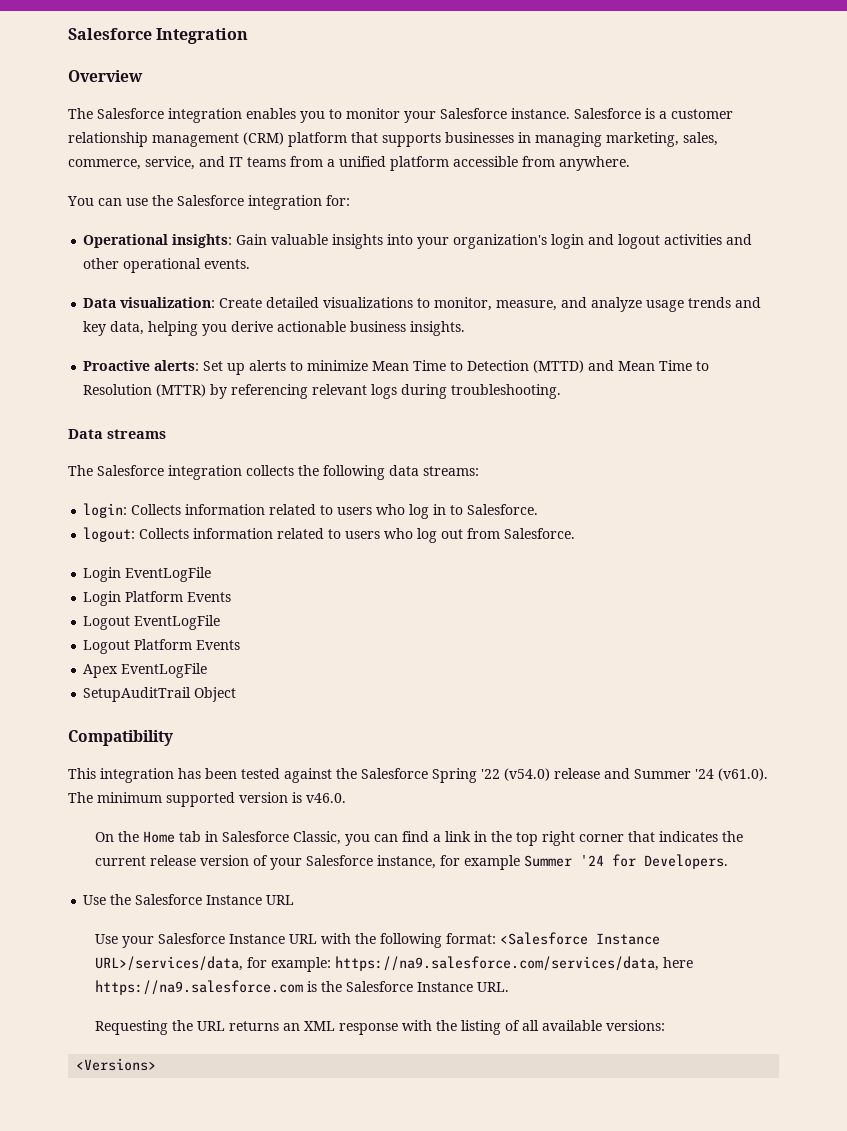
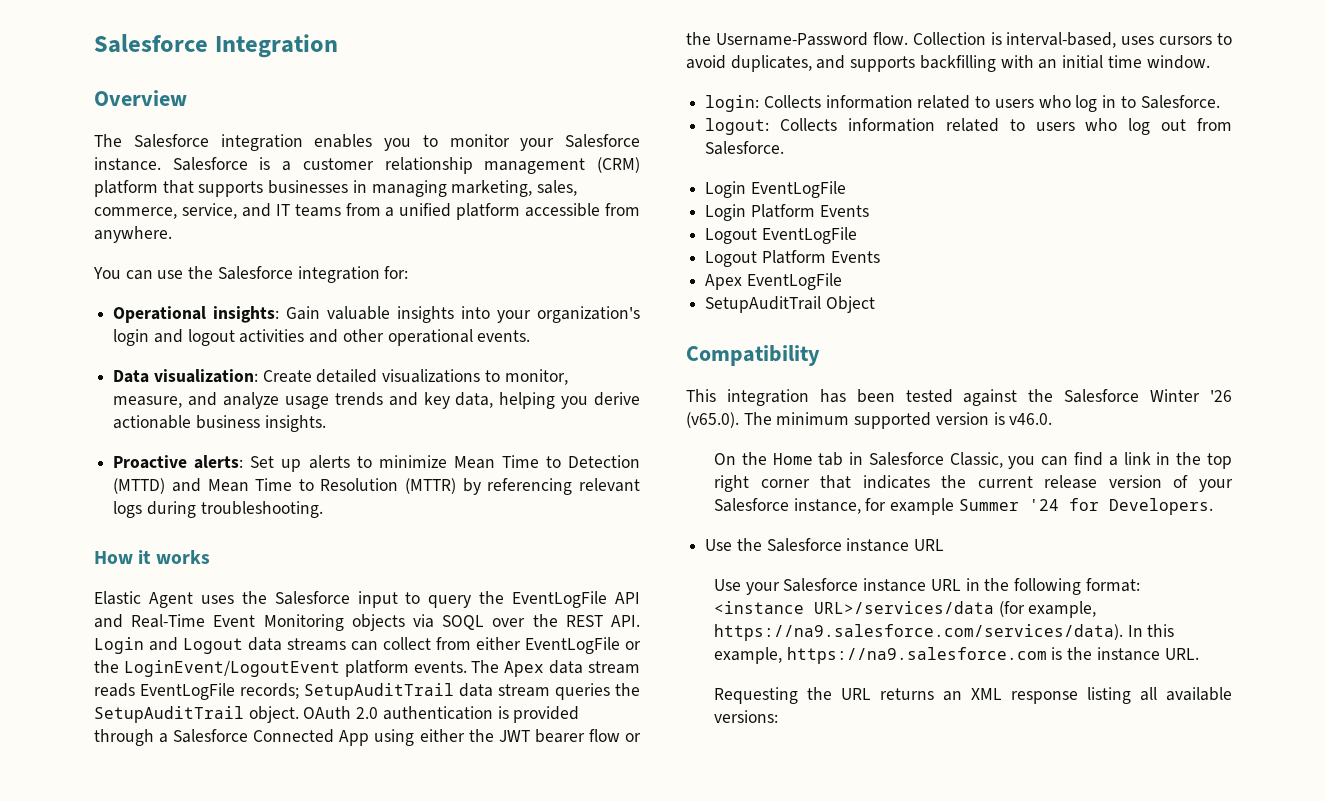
[68,429,166,439] [68,465,479,480] Data streams // The Salesforce integration collects the following data streams: -> [94,550,210,564] [94,591,640,608] [94,614,640,631] [94,637,641,654] [94,660,640,677] [94,683,640,700] [94,706,580,723] [94,729,641,746] [686,32,1232,48] [686,55,1210,72] How it works // Elastic Agent uses the Salesforce input to query the EventLogFile API and Real-Time Event Monitoring objects via SOQL over the REST API. Login and Logout data streams can collect from either EventLogFile or the LoginEvent/LogoutEvent platform events. The Apex data stream reads EventLogFile records; SetupAuditTrail data stream queries the SetupAuditTrail object. OAuth 2.0 authentication is provided through a Salesforce Connected App using either the JWT bearer flow or the Username-Password flow. Collection is interval-based, uses cursors to avoid duplicates, and supports backfilling with an initial time window.
[432,768,768,783] Spring '22 (v54.0) release and Summer '24 (v61.0). -> [1150,389,1232,402] [686,412,739,428] Winter '26 (v65.0).
[206,895,263,905] Instance -> [846,538,910,552] instance
[229,932,661,948] [95,956,694,972] Instance URL with the following format: <Salesforce Instance URL>/services/data, for example: https://na9.salesforce.com/services/data, here -> [863,578,1140,595] [713,601,1097,618] [713,624,1175,641] [713,647,782,664] instance URL in the following format: <instance URL>/services/data (for example, https://na9.salesforce.com/services/data). In this example,
[346,981,474,992] Salesforce Instance -> [1096,647,1160,661] instance
[402,1020,521,1035] with the listing of -> [1086,687,1131,704] listing
[76,1058,157,1071] // <Versions> -> (778, 716) none

